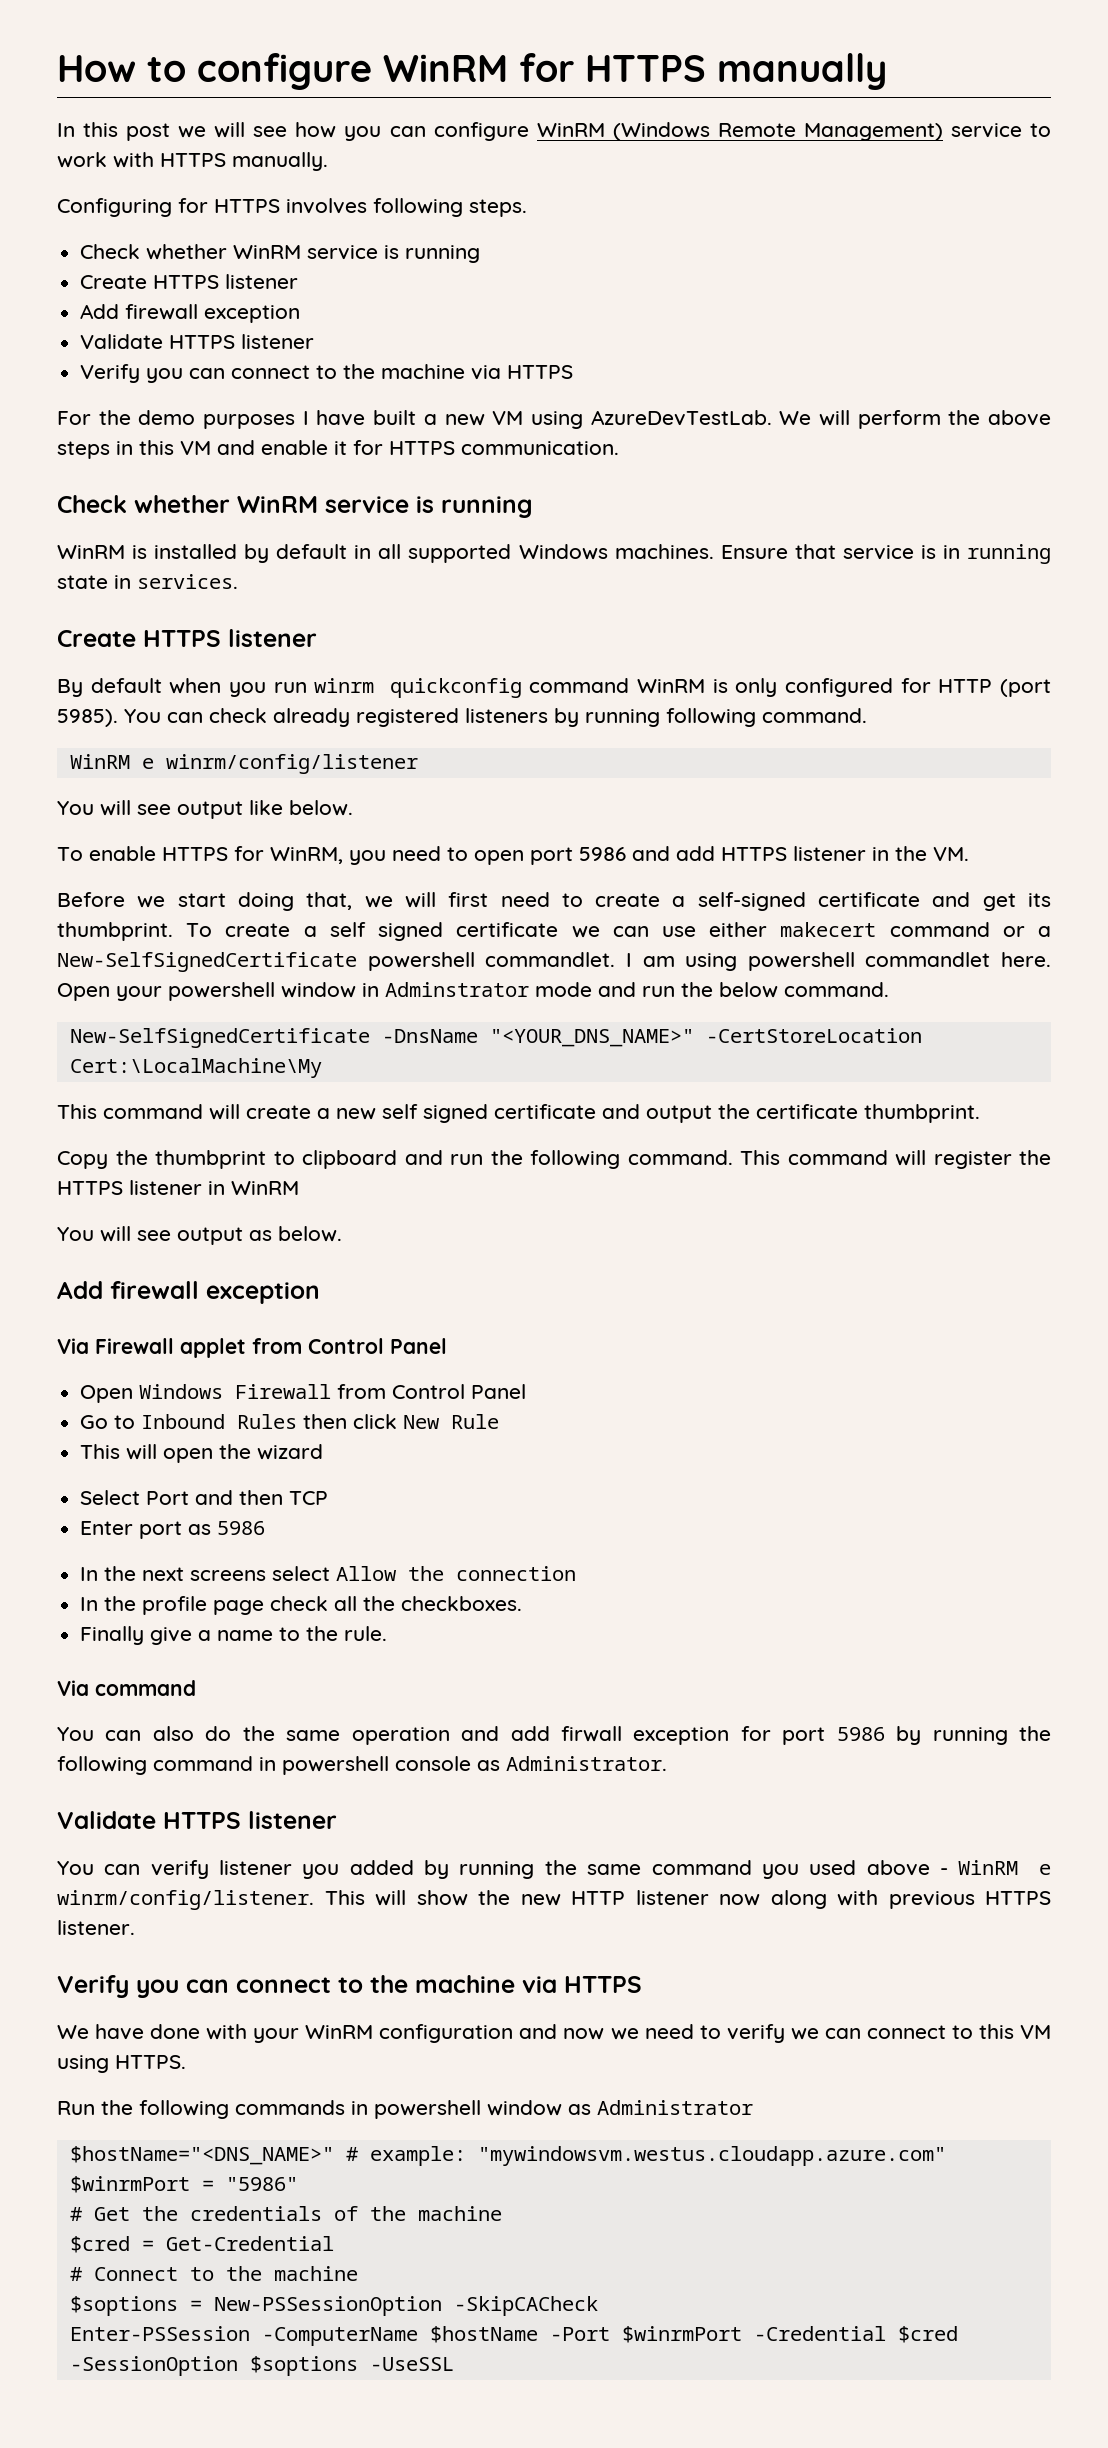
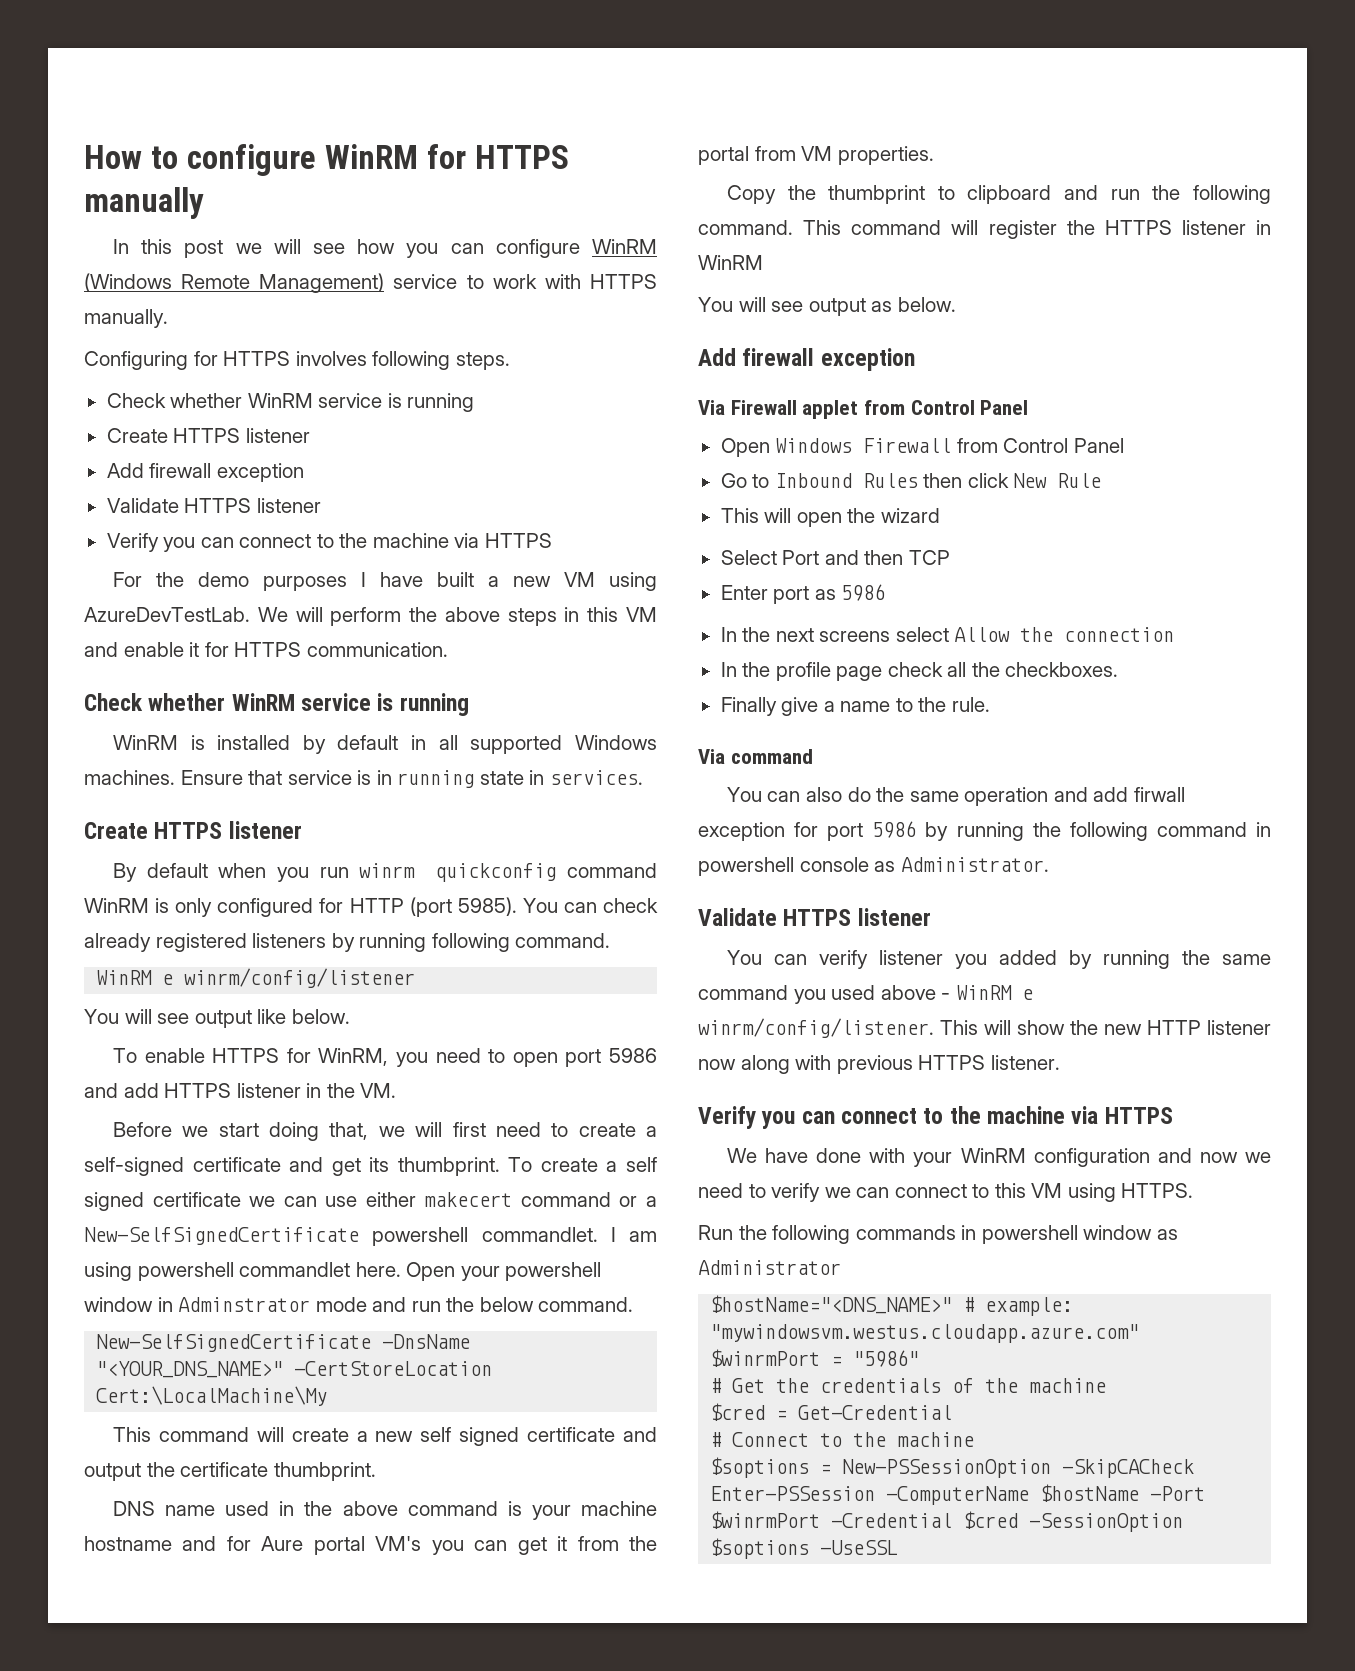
(980, 1113) none -> [112,1501,657,1520] [84,1536,657,1555] [698,146,934,165] // DNS name used in the above command is your machine hostname and for Aure portal VM's you can get it from the portal from VM properties.

